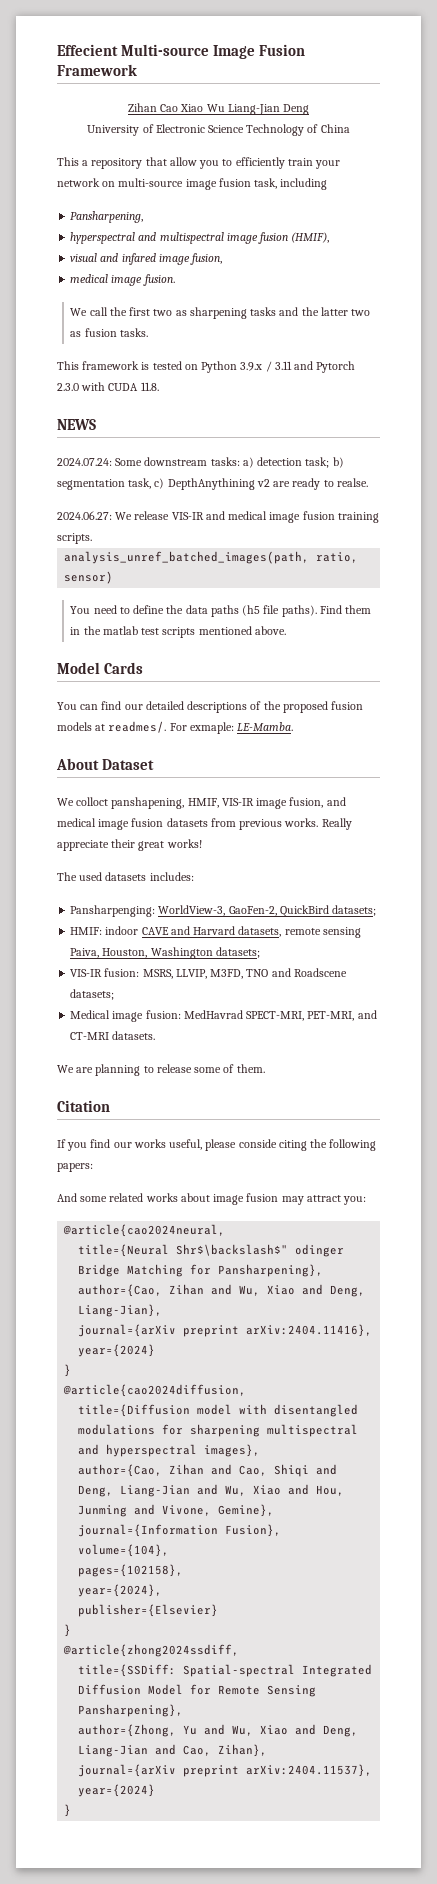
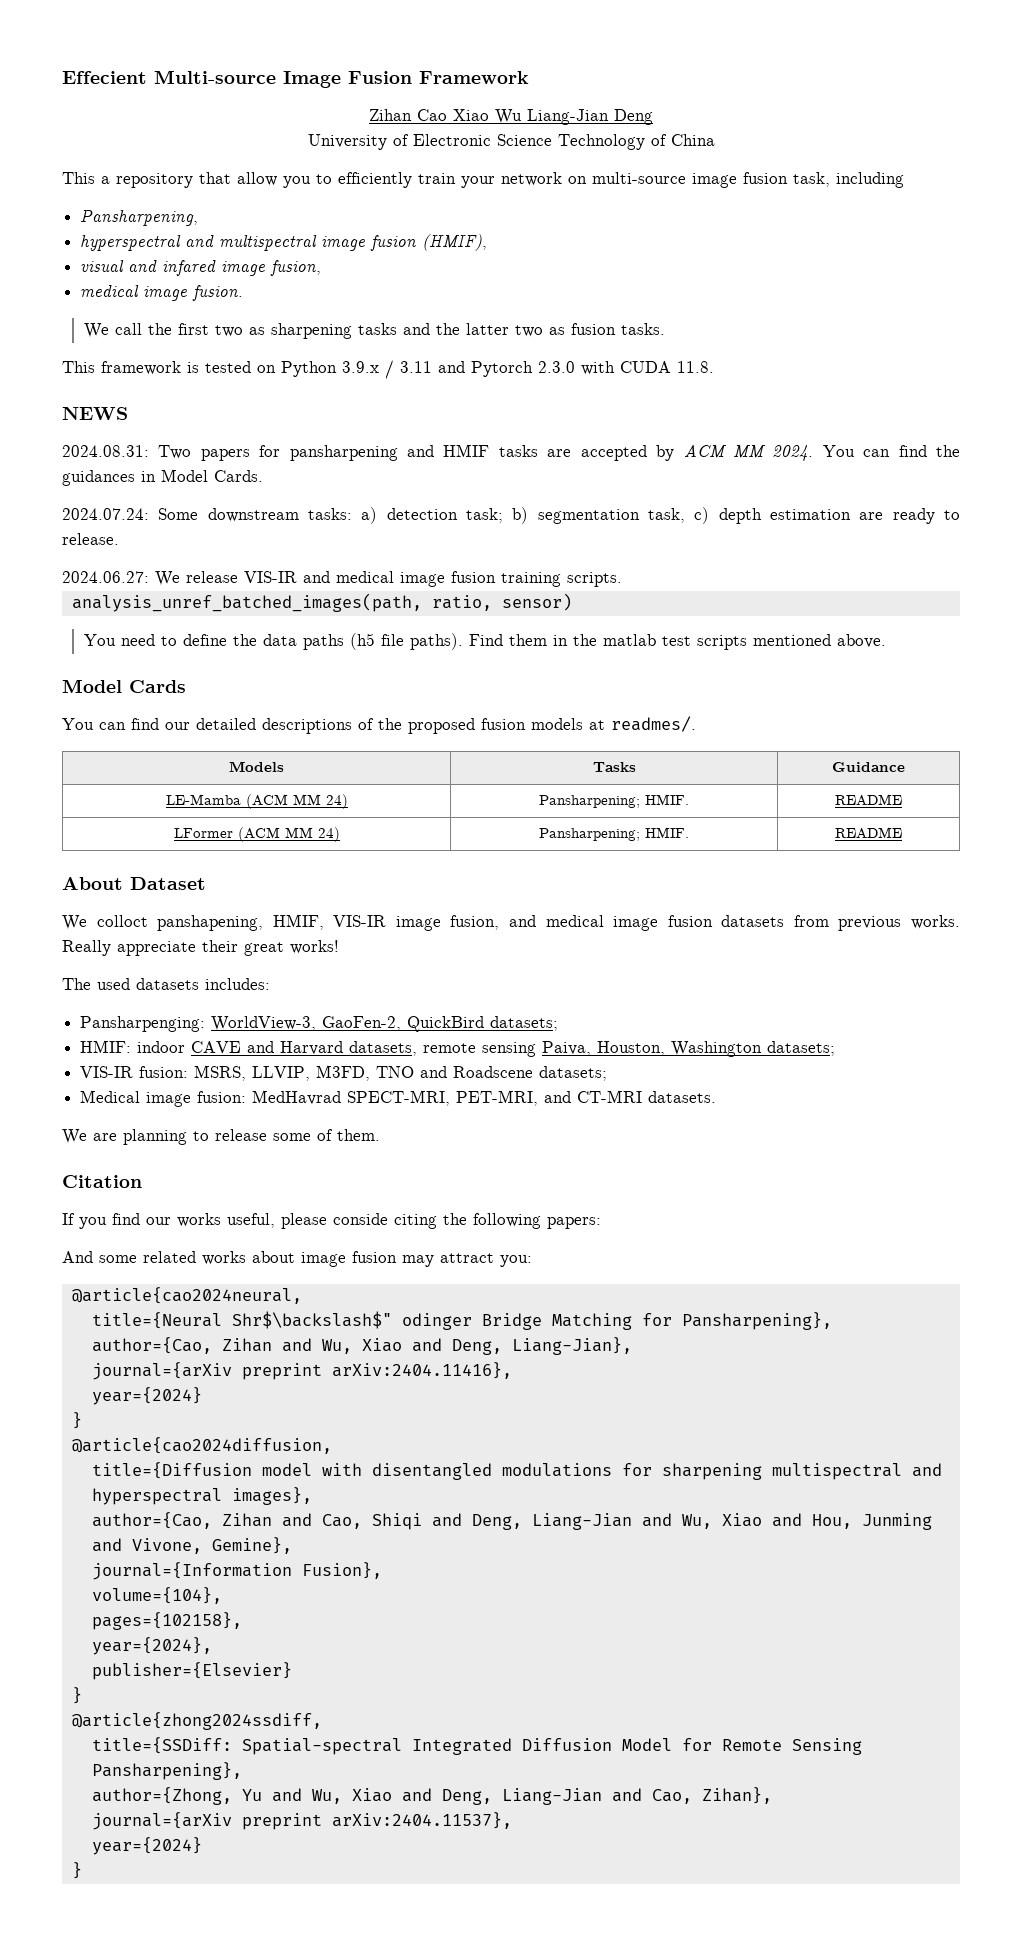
(96, 424) none -> [62,444,960,461] [62,469,263,486] // 2024.08.31: Two papers for pansharpening and HMIF tasks are accepted by ACM MM 2024. You can find the guidances in Model Cards.
[167,478,270,490] DepthAnythining v2 -> [718,508,851,524] depth estimation
[336,478,368,487] realse. -> [62,533,119,545] release.
[169,722,294,734] For exmaple: LE-Mamba. -> [229,761,284,772] [592,762,636,772] [832,762,905,772] [165,794,348,809] [539,794,689,808] [835,794,902,806] [173,827,340,842] [539,827,689,841] [835,827,902,839] // Models | Tasks | Guidance // LE-Mamba (ACM MM 24) | Pansharpening; HMIF. | README // LFormer (ACM MM 24) | Pansharpening; HMIF. | README

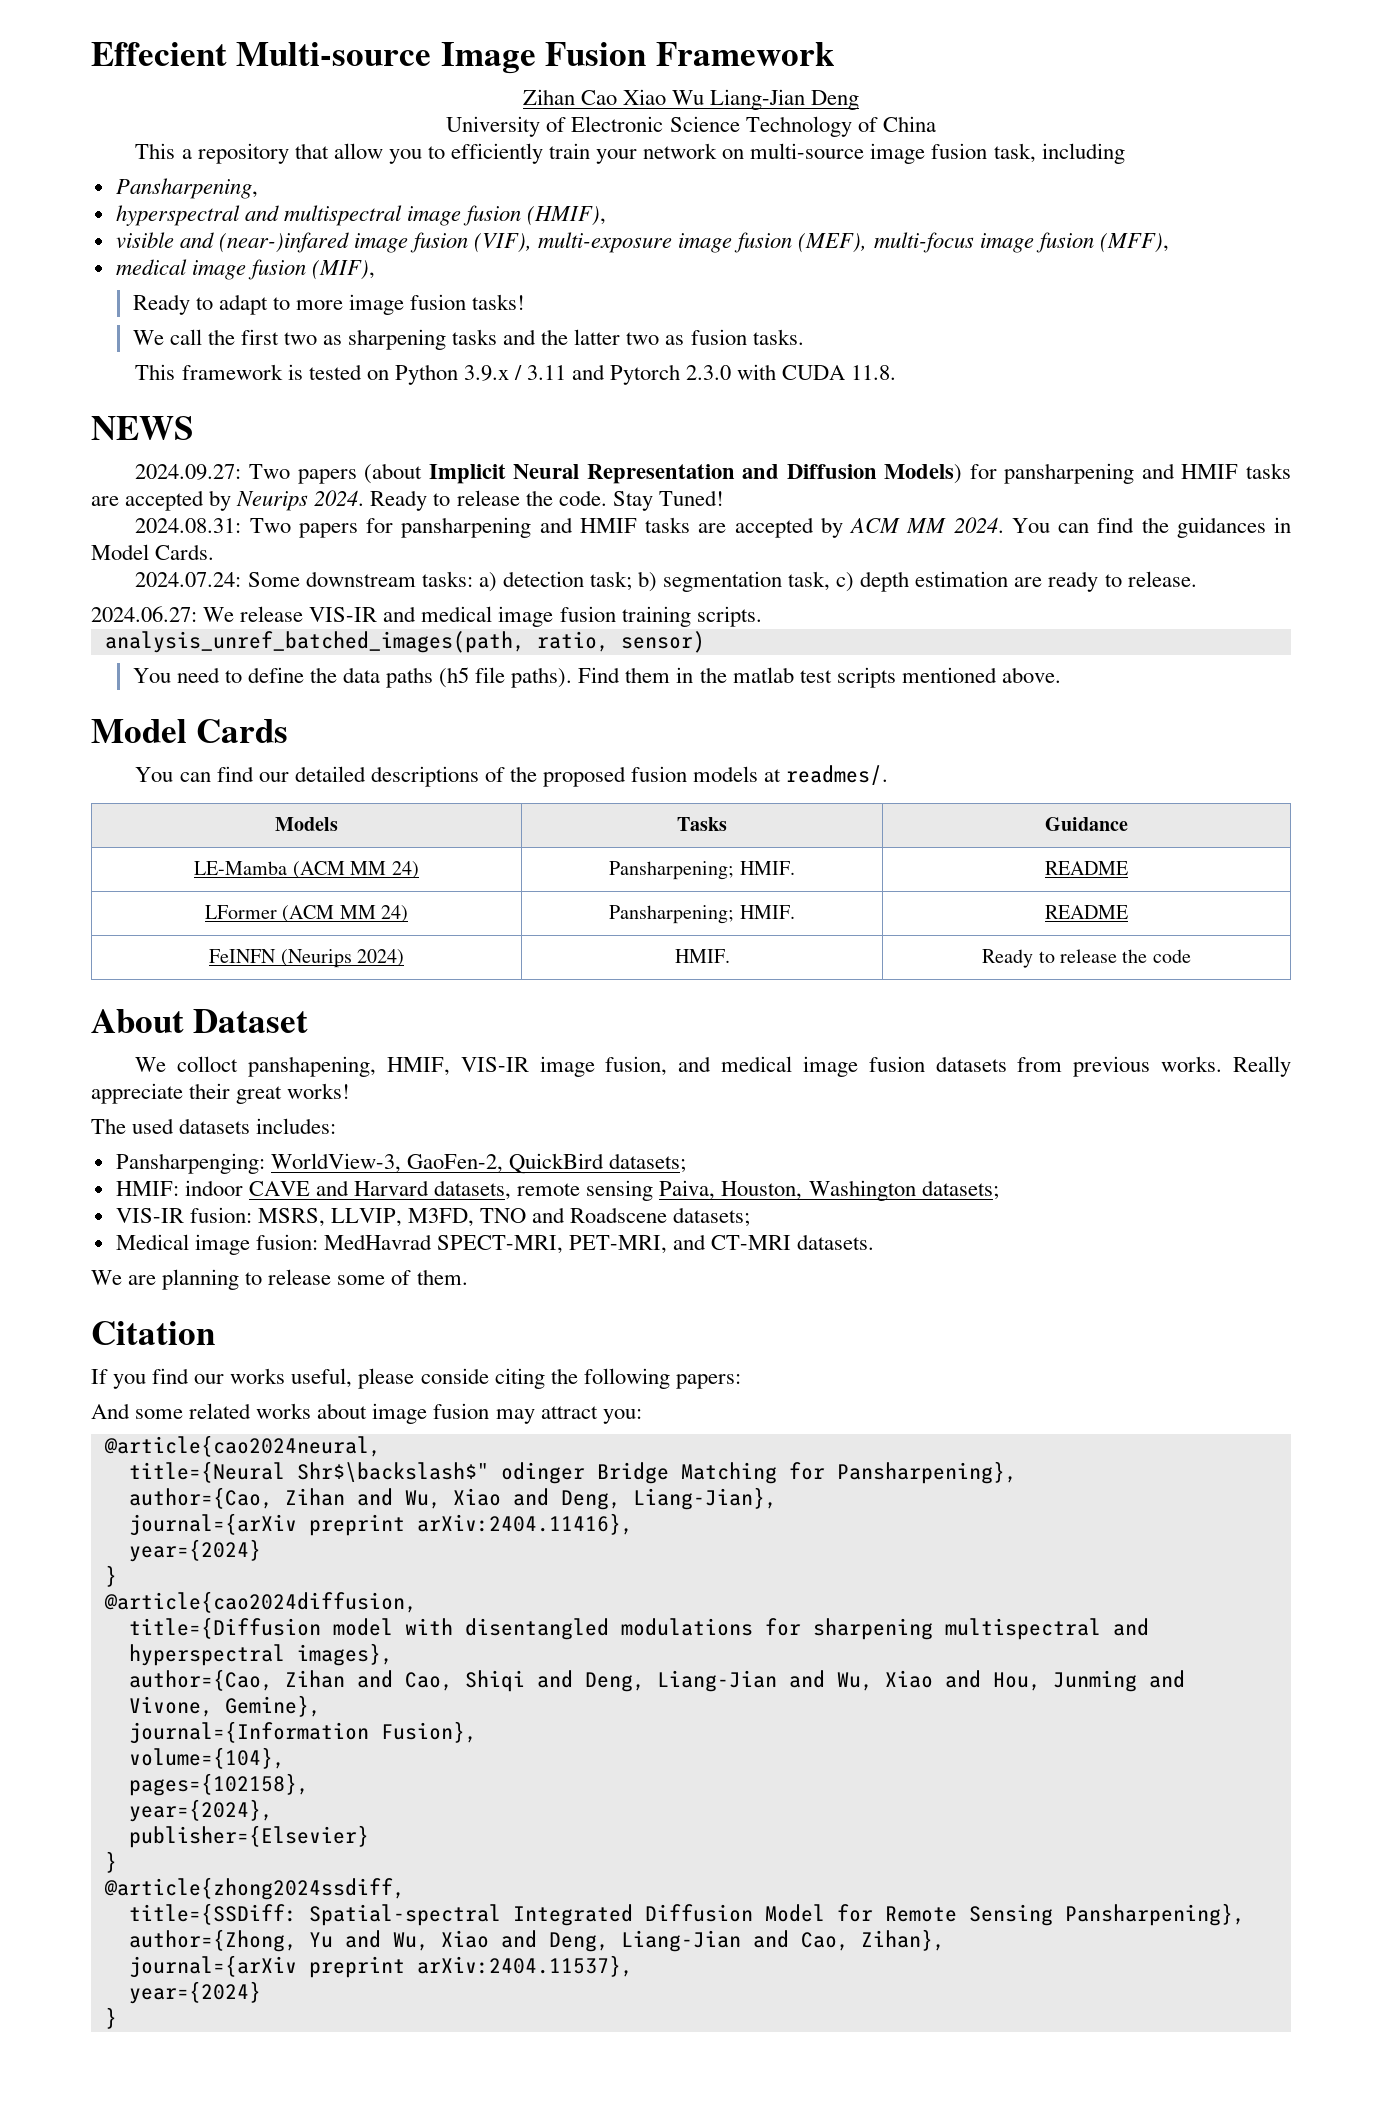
[80,260,322,276] [80,285,244,301] visual and infared image fusion, // medical image fusion. -> [115,232,1169,253] [115,259,375,280] [132,294,526,315] visible and (near-)infared image fusion (VIF), multi-exposure image fusion (MEF), multi-focus image fusion (MFF), // medical image fusion (MIF), // Ready to adapt to more image fusion tasks!
(128, 413) none -> [135,463,1291,484] [91,490,724,511] // 2024.09.27: Two papers (about Implicit Neural Representation and Diffusion Models) for pansharpening and HMIF tasks are accepted by Neurips 2024. Ready to release the code. Stay Tuned!
(902, 833) none -> [209,949,404,968] [674,949,730,963] [982,949,1191,968] // FeINFN (Neurips 2024) | HMIF. | Ready to release the code

